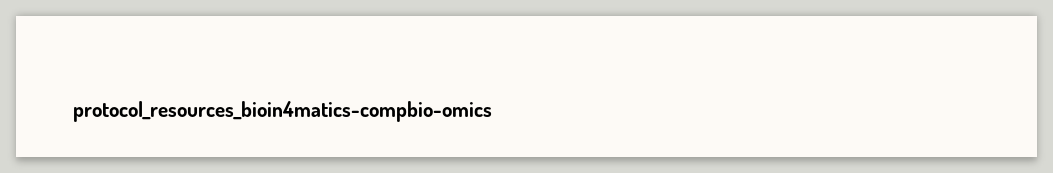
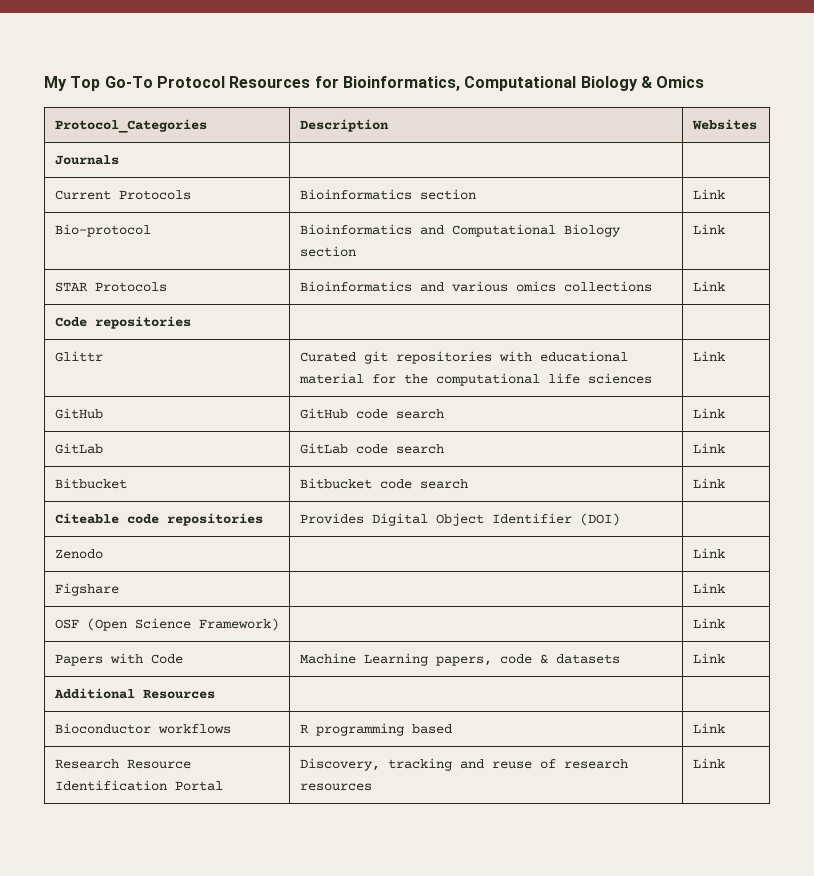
[73,101,492,122] protocol_resources_bioin4matics-compbio-omics -> [44,76,705,91] [54,119,207,133] [299,119,389,132] [691,119,757,130] [54,155,119,165] [54,190,191,200] [299,189,476,200] [692,189,725,199] [54,224,151,237] [299,224,621,237] [299,246,356,257] [692,224,725,234] [54,282,167,292] [299,281,652,292] [692,281,725,291] [54,316,191,329] [54,351,103,362] [299,351,628,364] [298,373,652,386] [692,351,725,361] [54,408,103,419] [299,408,444,419] [692,408,725,418] [54,443,103,454] [299,443,444,454] [692,443,725,453] [54,478,127,489] [299,478,468,489] [692,478,725,488] [54,513,263,526] [299,513,620,526] [54,549,103,559] [692,548,725,558] [54,583,119,596] [692,583,725,593] [54,618,279,631] [692,618,725,628] [54,653,183,666] [299,653,620,666] [692,653,725,663] [53,688,215,699] [54,723,231,734] [299,723,452,736] [692,723,725,733] [54,759,191,769] [54,780,223,791] [299,758,628,771] [299,783,372,791] [692,758,725,768] My Top Go-To Protocol Resources for Bioinformatics, Computational Biology & Omics // Protocol_Categories | Description | Websites // Journals | | // Current Protocols | Bioinformatics section | Link // Bio-protocol | Bioinformatics and Computational Biology section | Link // STAR Protocols | Bioinformatics and various omics collections | Link // Code repositories | | // Glittr | Curated git repositories with educational material for the computational life sciences | Link // GitHub | GitHub code search | Link // GitLab | GitLab code search | Link // Bitbucket | Bitbucket code search | Link // Citeable code repositories | Provides Digital Object Identifier (DOI) | // Zenodo | | Link // Figshare | | Link // OSF (Open Science Framework) | | Link // Papers with Code | Machine Learning papers, code & datasets | Link // Additional Resources | | // Bioconductor workflows | R programming based | Link // Research Resource Identification Portal | Discovery, tracking and reuse of research resources | Link

